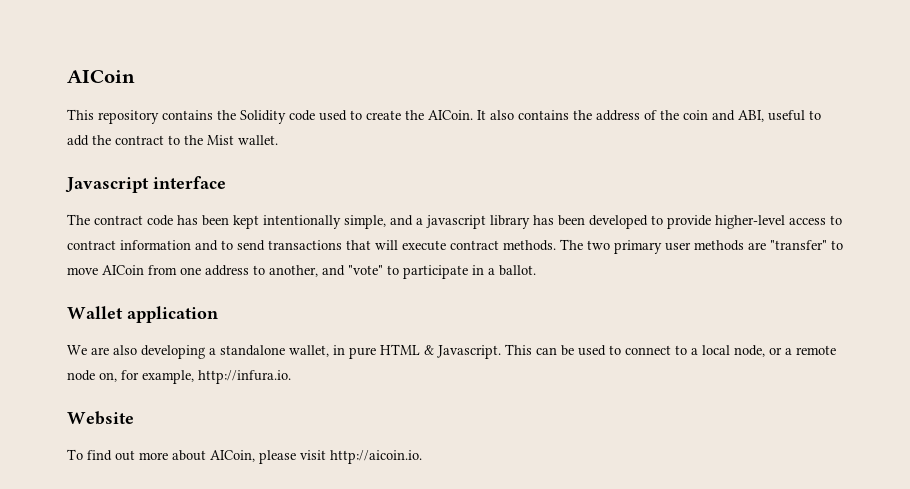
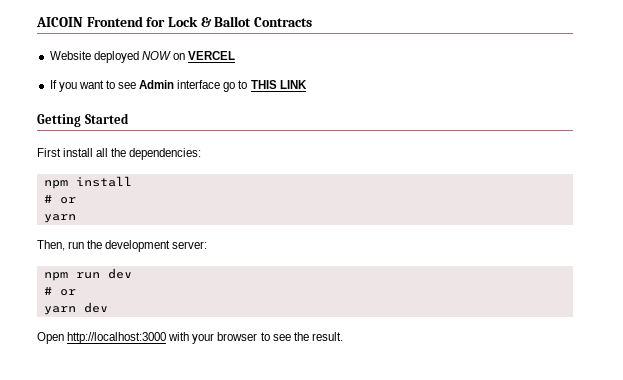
[67,70,135,83] [67,109,821,124] [67,135,278,146] [65,176,226,193] [67,214,842,229] [67,239,843,254] [67,265,536,279] [67,306,218,323] [67,344,836,359] [67,370,291,384] [67,411,134,425] [67,449,422,464] AICoin // This repository contains the Solidity code used to create the AICoin. It also contains the address of the coin and ABI, useful to add the contract to the Mist wallet. // Javascript interface // The contract code has been kept intentionally simple, and a javascript library has been developed to provide higher-level access to contract information and to send transactions that will execute contract methods. The two primary user methods are "transfer" to move AICoin from one address to another, and "vote" to participate in a ballot. // Wallet application // We are also developing a standalone wallet, in pure HTML & Javascript. This can be used to connect to a local node, or a remote node on, for example, http://infura.io. // Website // To find out more about AICoin, please visit http://aicoin.io. -> [36,16,312,27] [49,51,236,63] [49,80,307,92] [37,113,129,127] [37,148,202,160] [43,176,132,189] [43,194,76,204] [43,214,76,223] [37,240,208,252] [43,268,132,281] [43,286,76,296] [43,302,108,315] [37,332,343,344] AICOIN Frontend for Lock & Ballot Contracts // Website deployed NOW on VERCEL // If you want to see Admin interface go to THIS LINK // Getting Started // First install all the dependencies: // npm install // # or // yarn // Then, run the development server: // npm run dev // # or // yarn dev // Open http://localhost:3000 with your browser to see the result.

